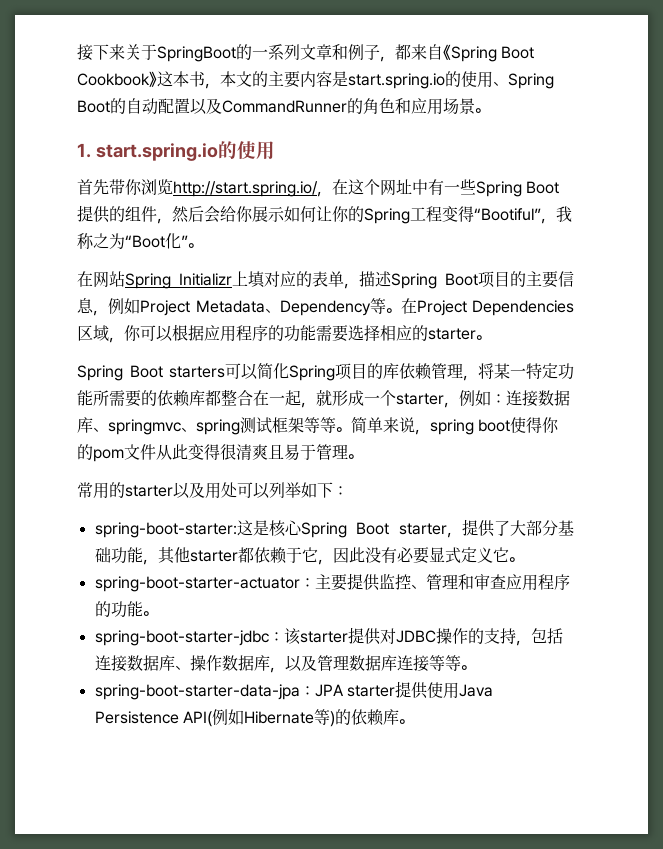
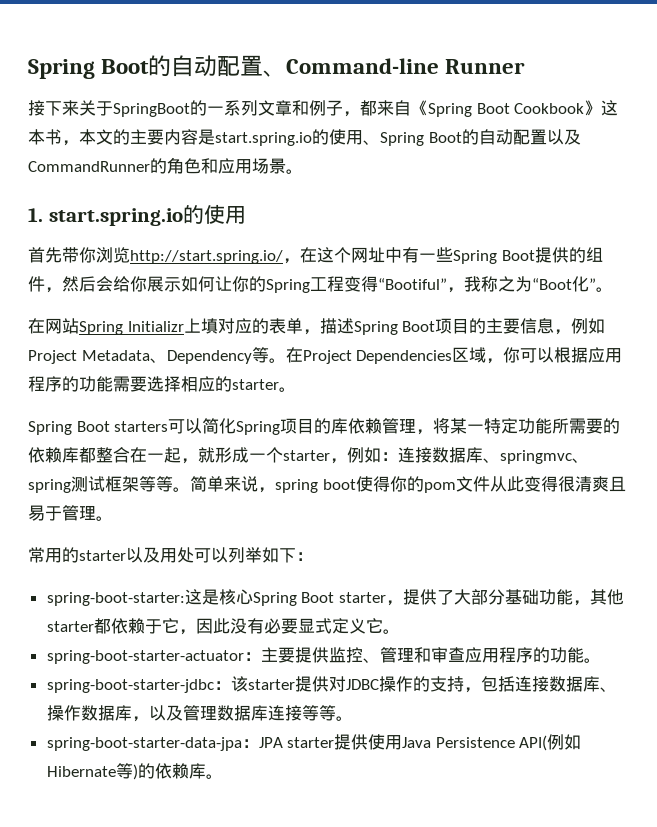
(77, 52) none -> [28,55,526,79] Spring Boot的自动配置、Command-line Runner //

